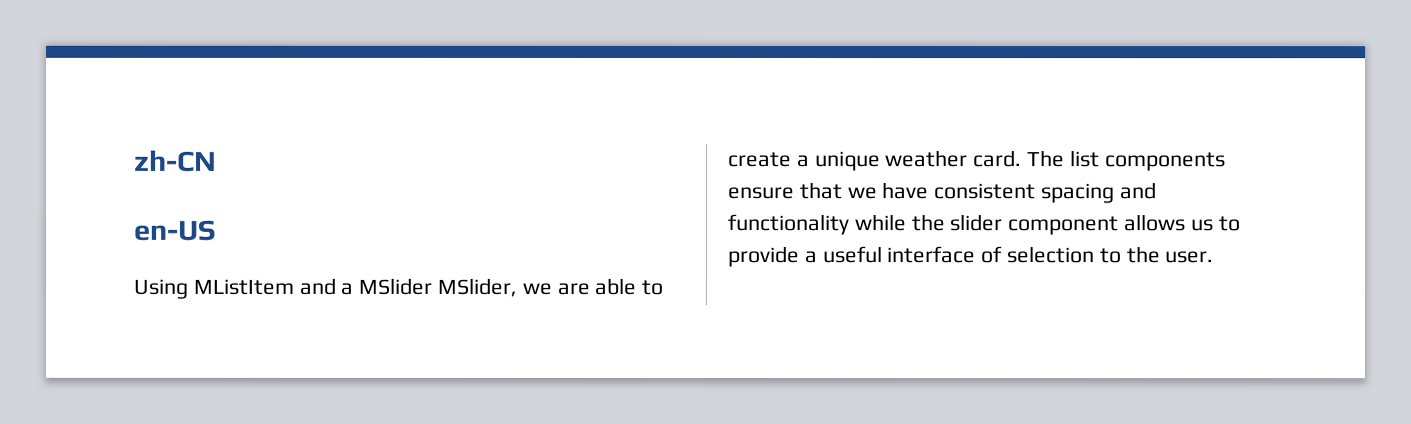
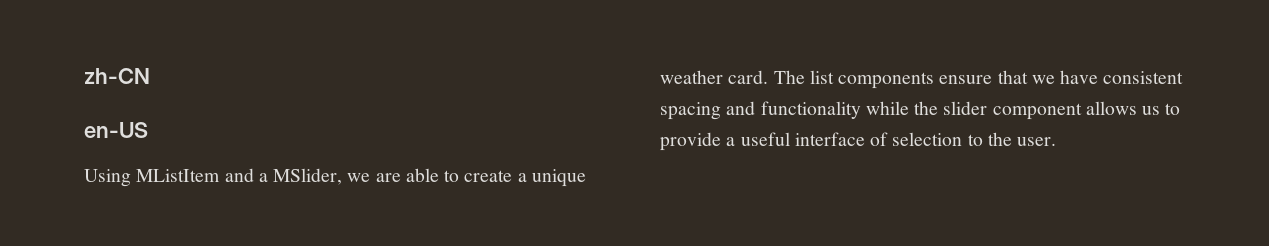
[358,277,433,295] MSlider -> (268, 177) none

